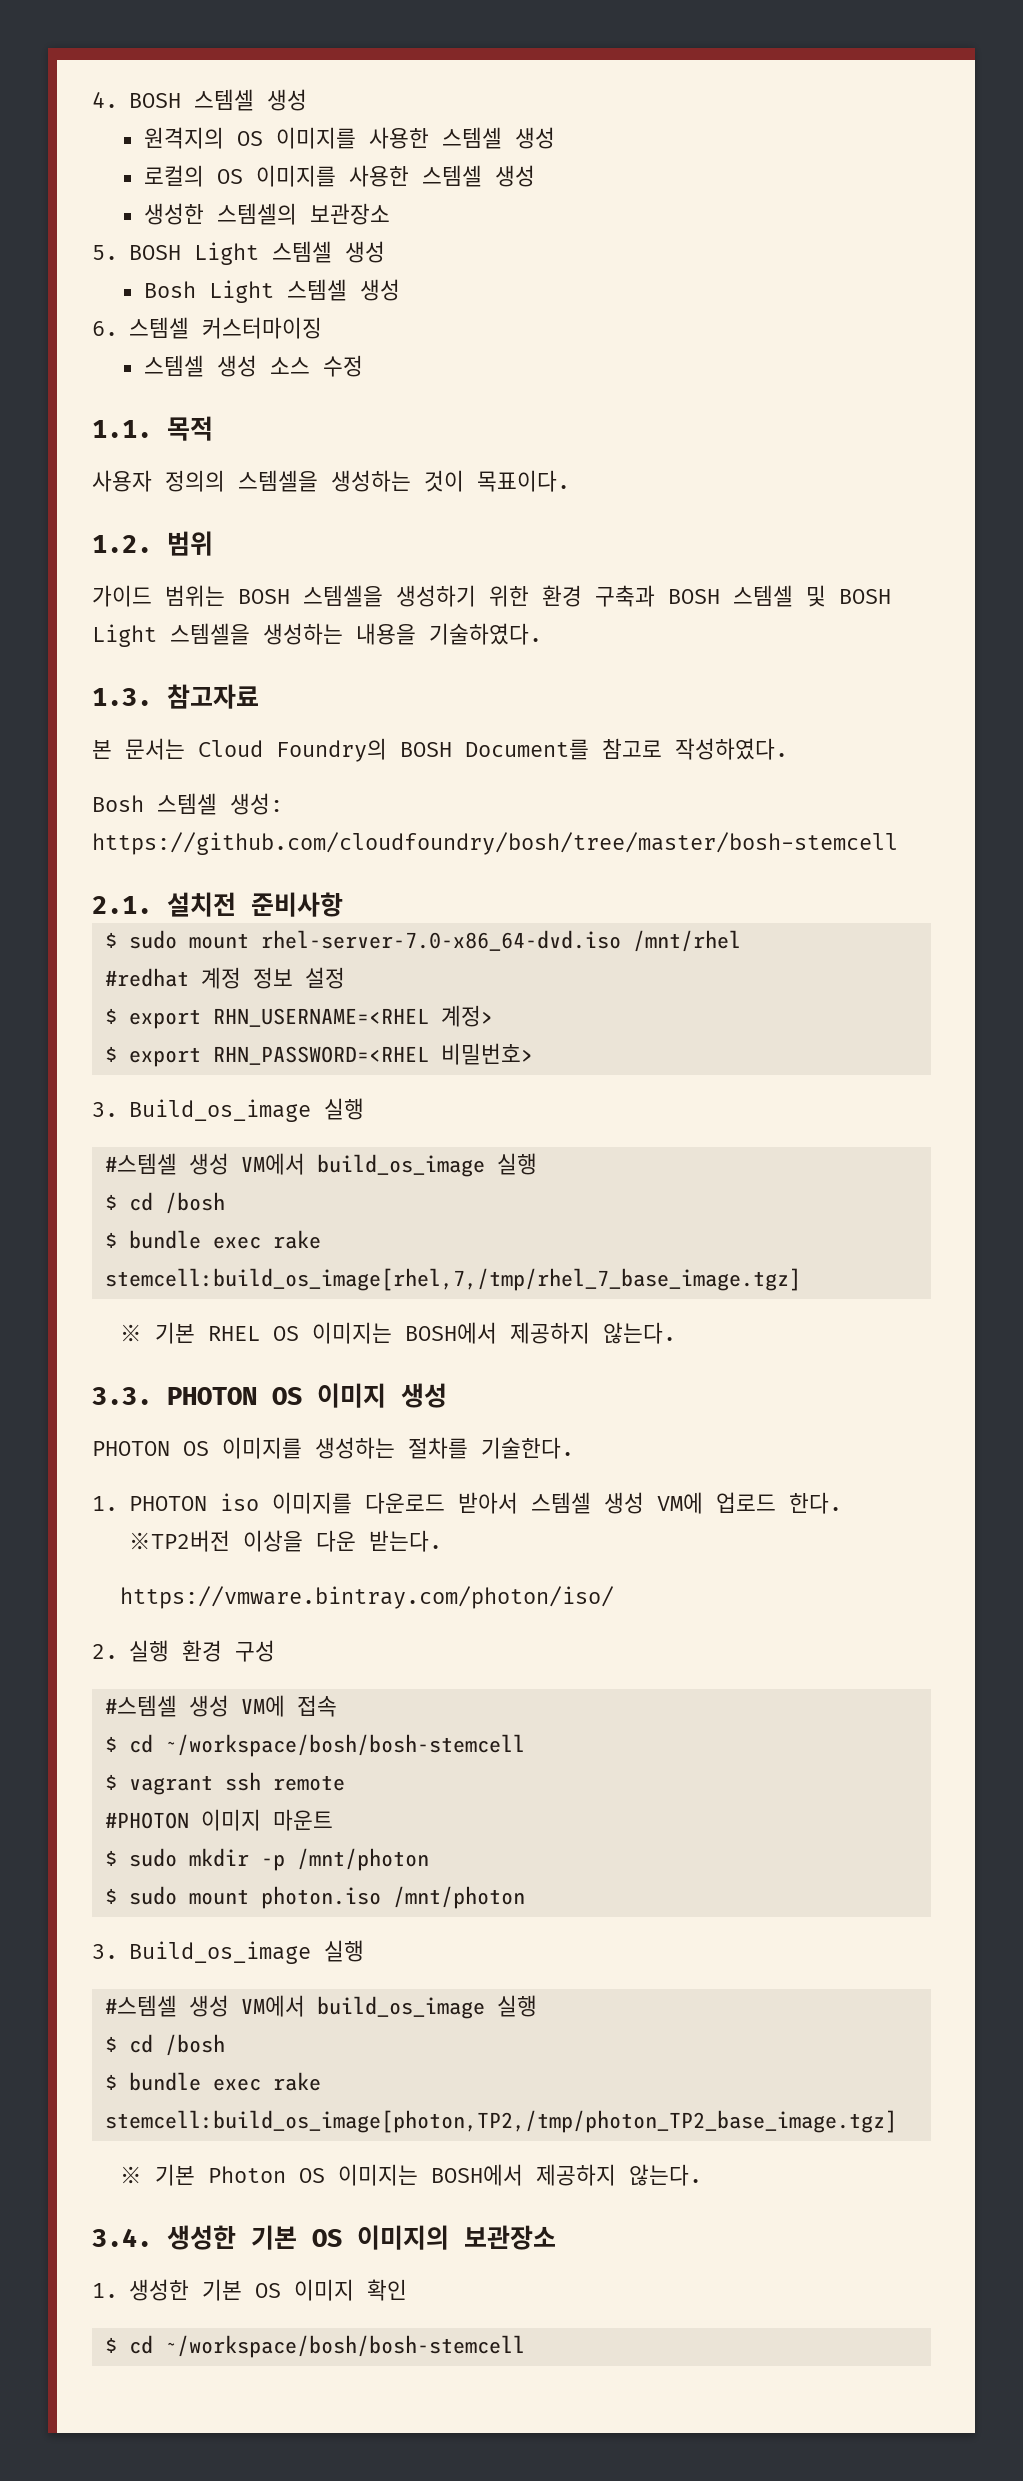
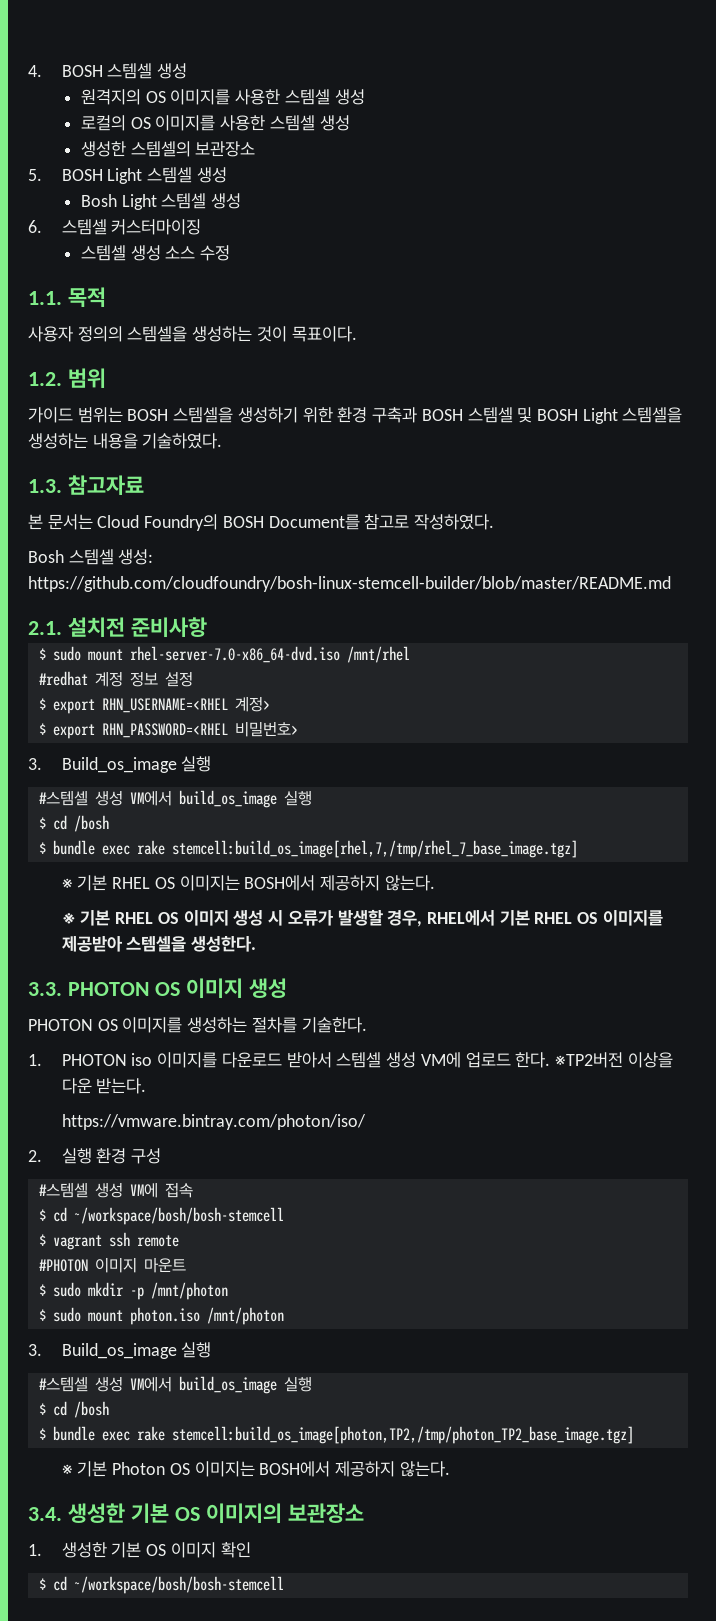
[92,832,898,855] https://github.com/cloudfoundry/bosh/tree/master/bosh-stemcell -> [28,576,671,592] https://github.com/cloudfoundry/bosh-linux-stemcell-builder/blob/master/README.md
(676, 1333) none -> [61,909,663,927] [61,936,257,952] // ※ 기본 RHEL OS 이미지 생성 시 오류가 발생할 경우, RHEL에서 기본 RHEL OS 이미지를 제공받아 스템셀을 생성한다.

